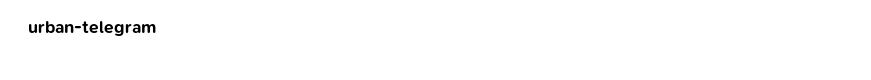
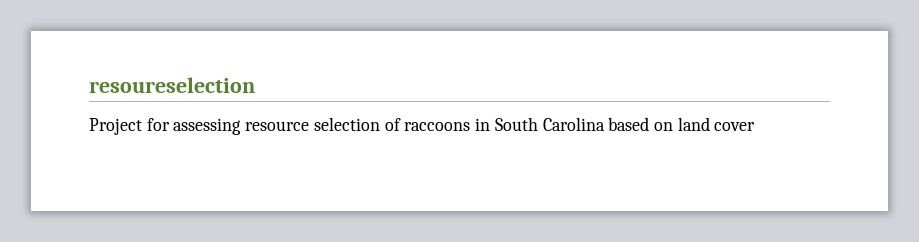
[28,21,156,36] urban-telegram -> [89,77,255,93] [89,117,756,135] resoureselection // Project for assessing resource selection of raccoons in South Carolina based on land cover

